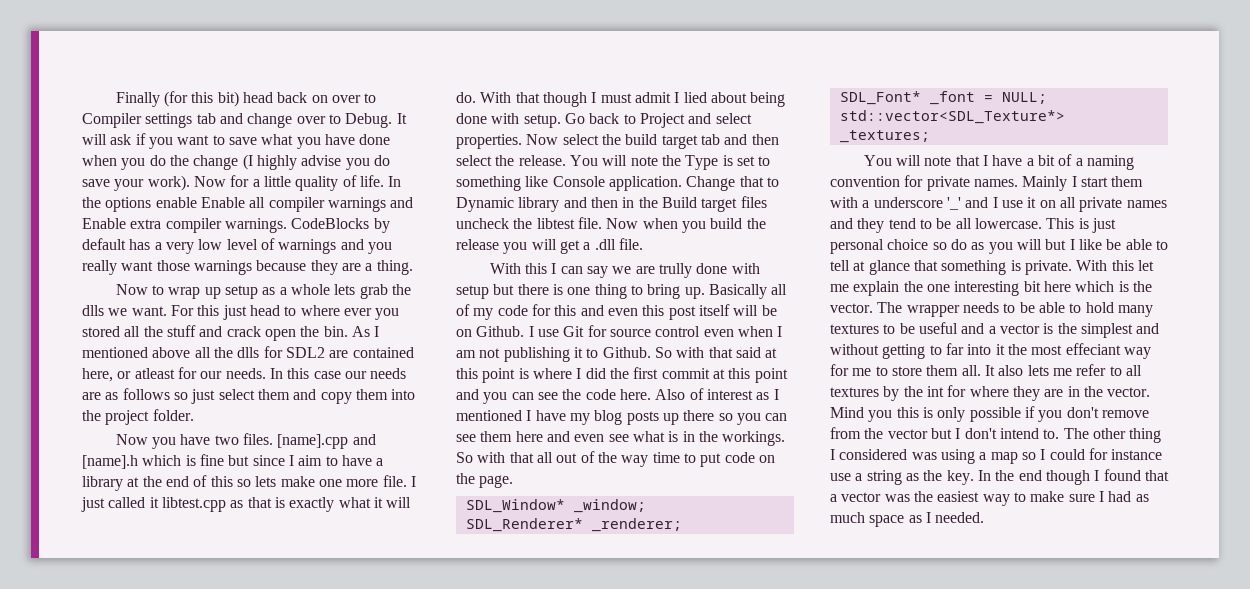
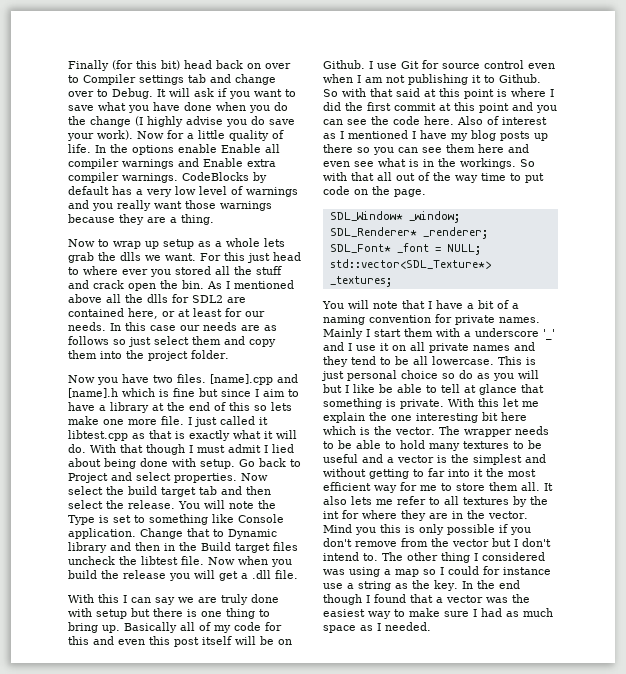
[134,368,175,379] atleast -> [178,308,222,317] at least
[658,263,692,278] trully -> [221,594,248,605] truly
[1065,343,1121,355] effeciant -> [323,482,371,491] efficient

